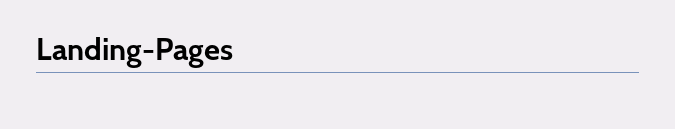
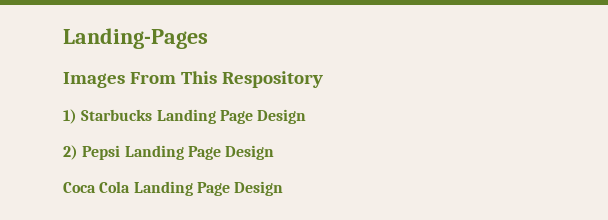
(233, 52) none -> [63,71,323,88] [63,109,307,124] [63,145,275,160] [63,181,284,196] // Images From This Respository // 1) Starbucks Landing Page Design // 2) Pepsi Landing Page Design // Coca Cola Landing Page Design

